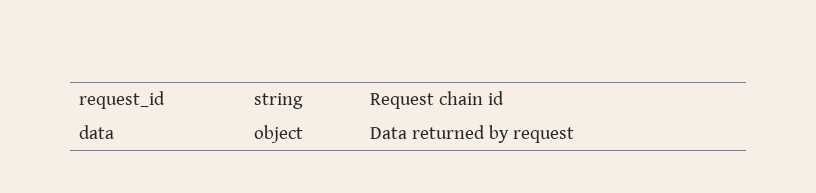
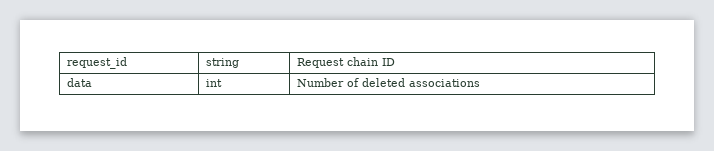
[488,91,505,105] id -> [381,58,395,66] ID
[254,125,304,143] [370,125,575,143] object | Data returned by request -> [205,79,222,87] [296,78,480,87] int | Number of deleted associations

